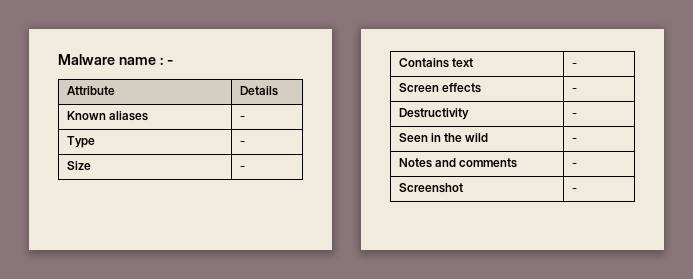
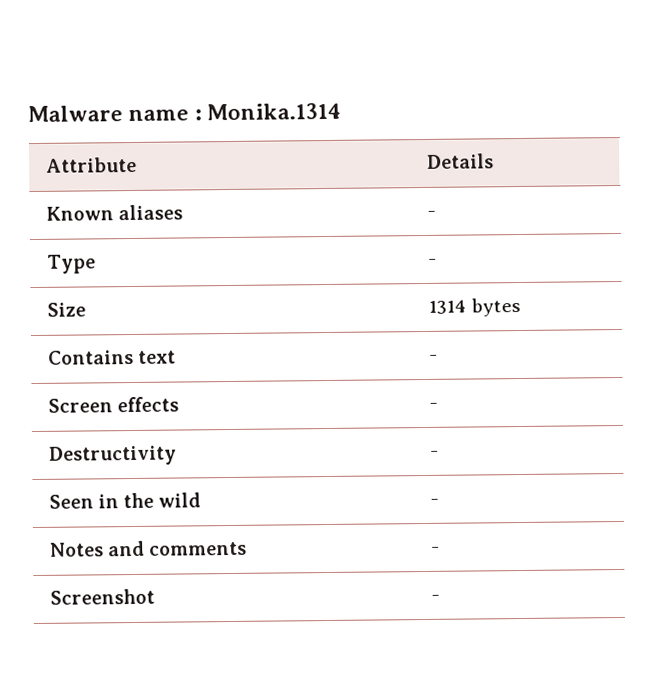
[166,60,173,65] - -> [207,102,342,121] Monika.1314
[239,166,245,170] - -> [427,297,521,317] 1314 bytes

